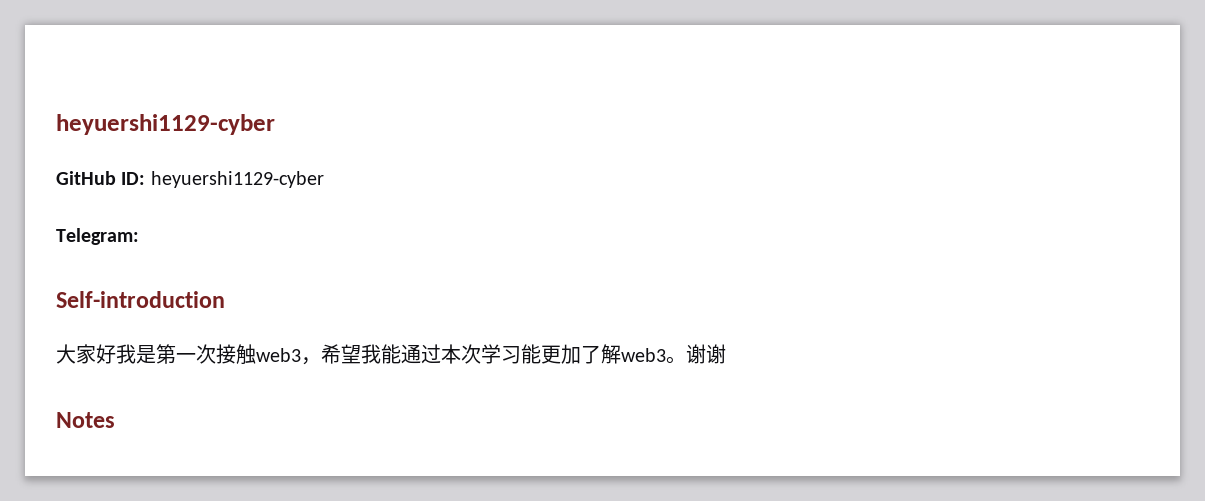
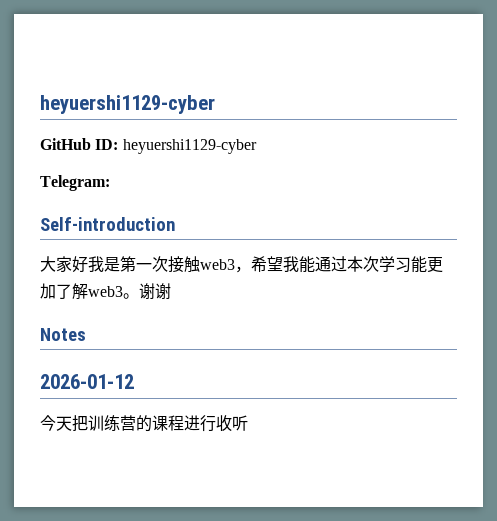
(115, 420) none -> [40,374,134,389] [40,415,248,432] // 2026-01-12 // 今天把训练营的课程进行收听

